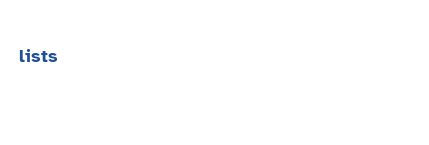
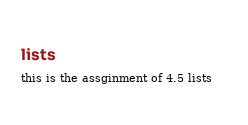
[19,49,58,62] lists -> [21,48,56,61] [21,73,212,84] lists // this is the assginment of 4.5 lists

